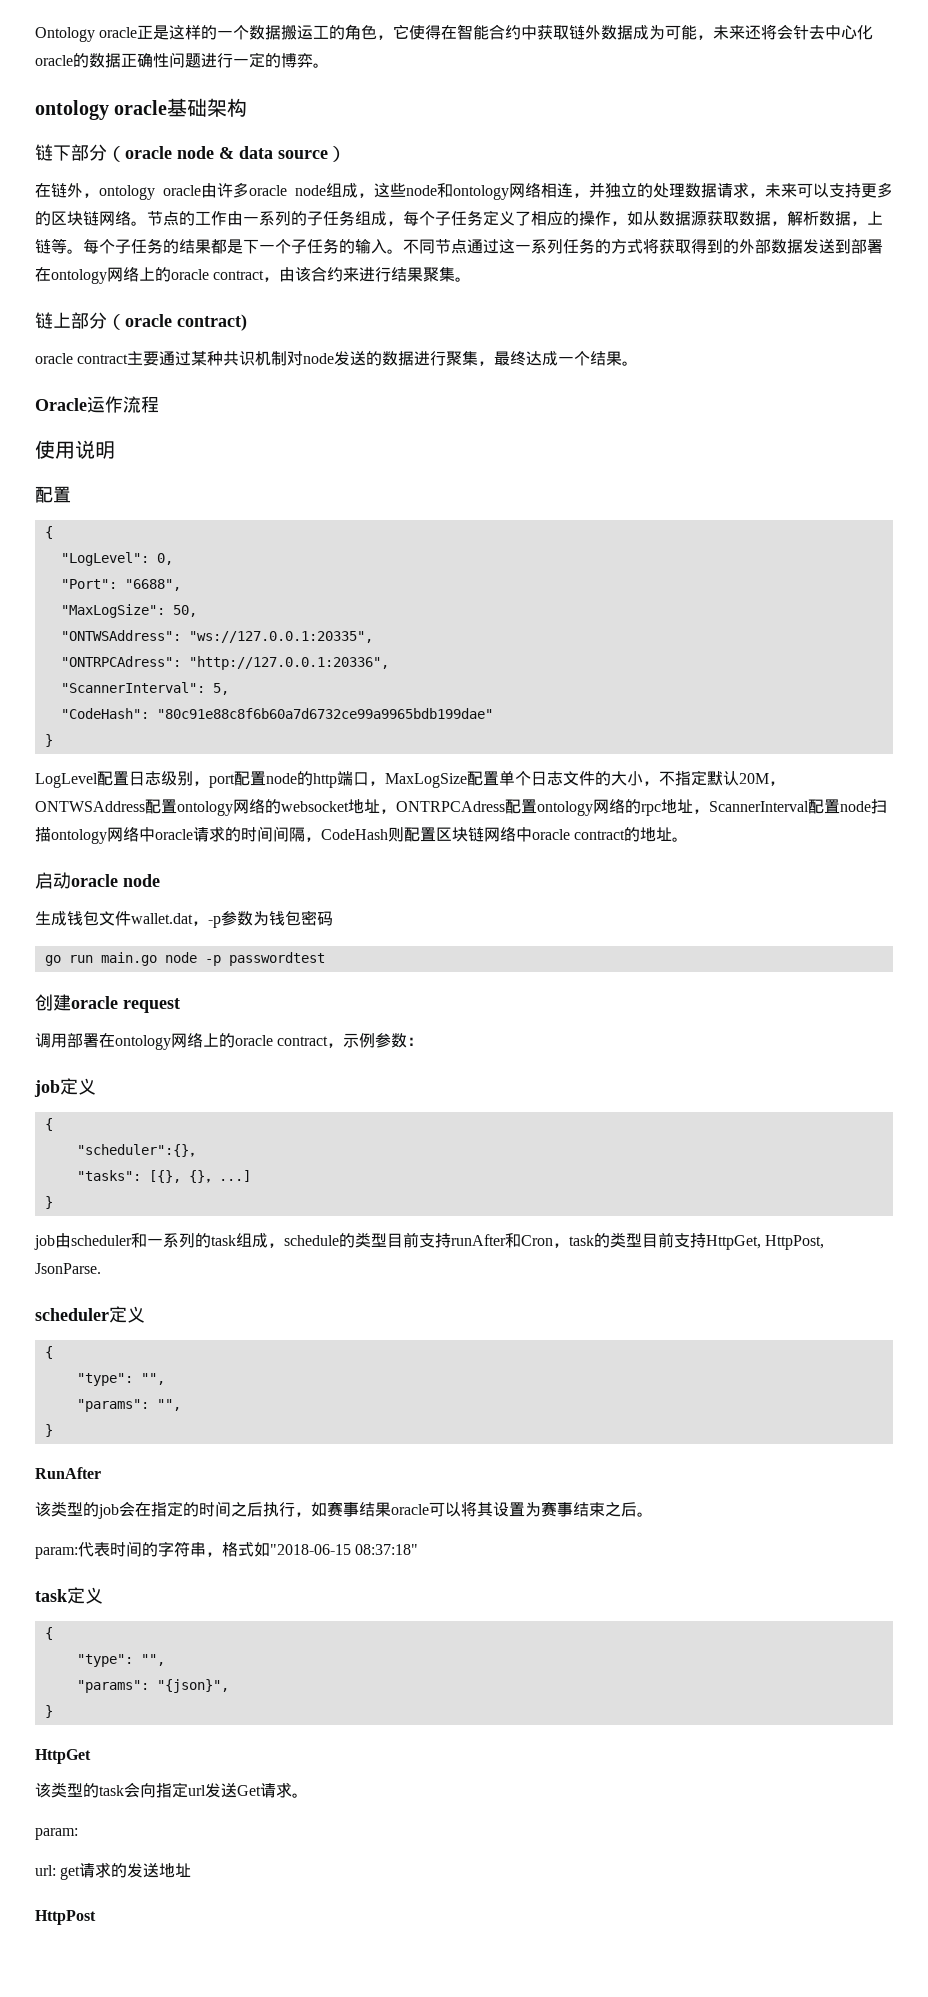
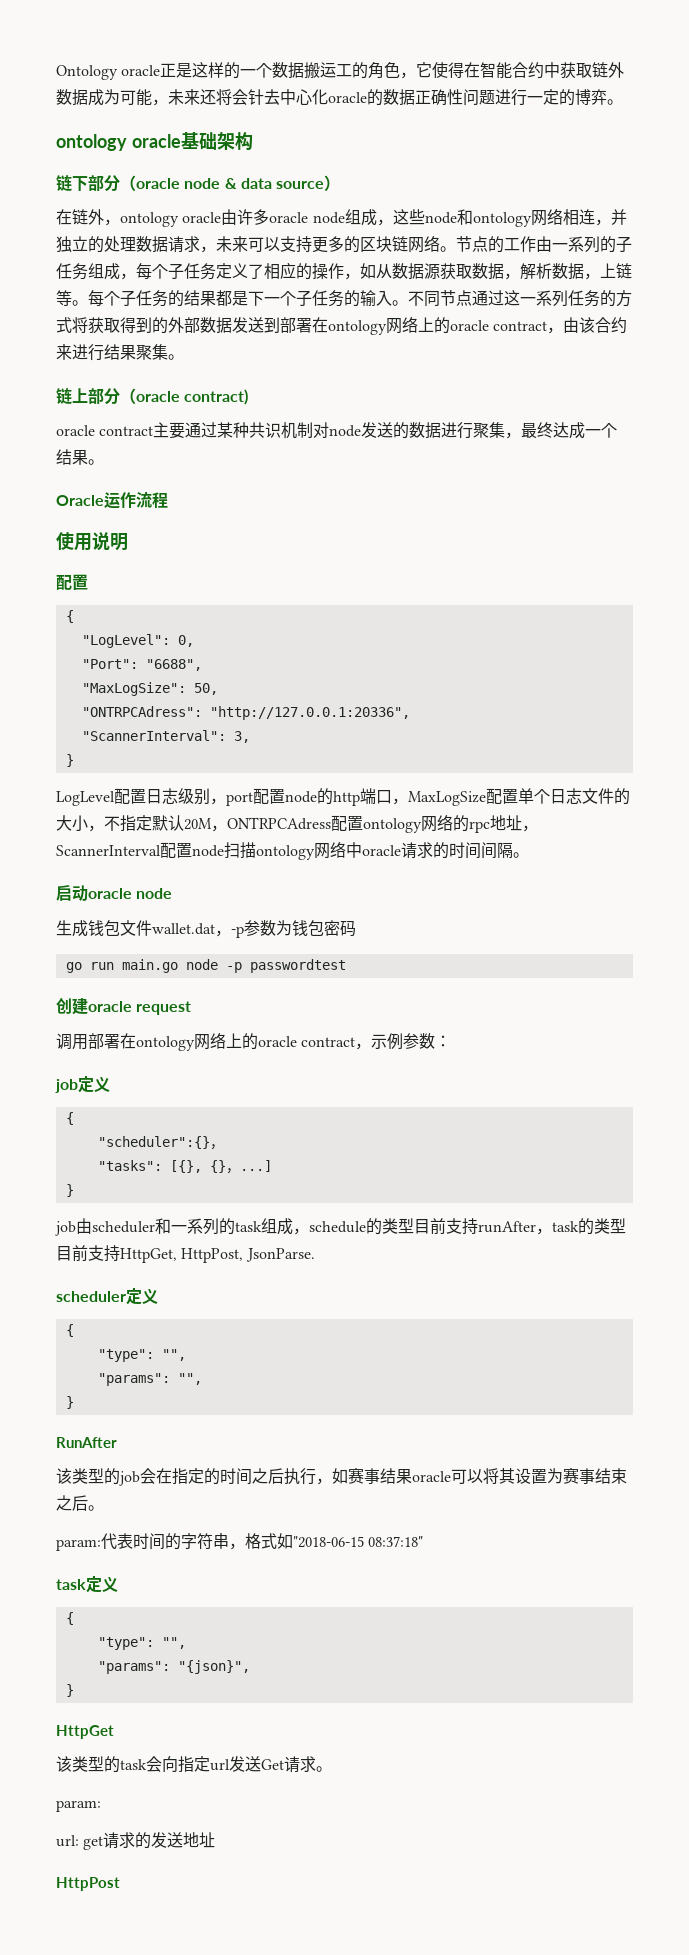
[60,630,373,643] // "ONTWSAddress": "ws://127.0.0.1:20335", -> (218, 689) none
[212,683,229,695] [60,708,493,719] 5, // "CodeHash": "80c91e88c8f6b60a7d6732ce99a9965bdb199dae" -> [233,731,250,743] 3,
[35,799,396,816] ONTWSAddress配置ontology网络的websocket地址， -> (227, 828) none
[305,827,673,842] ，CodeHash则配置区块链网络中oracle contract的地址 -> (513, 850) none
[505,1233,553,1248] 和Cron -> (536, 1227) none

